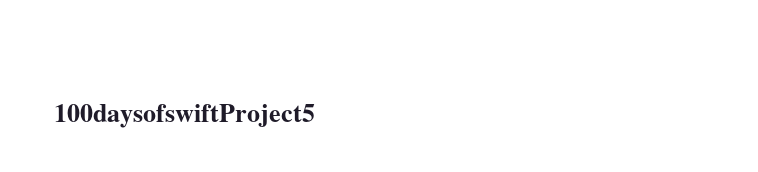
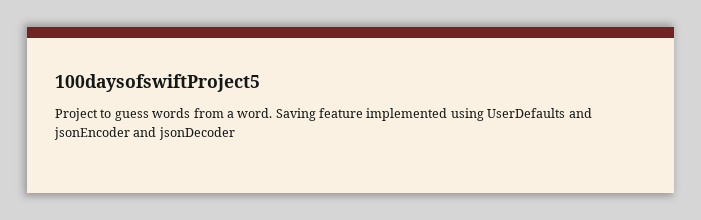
(315, 116) none -> [55,108,592,121] [54,127,235,140] // Project to guess words from a word. Saving feature implemented using UserDefaults and jsonEncoder and jsonDecoder

